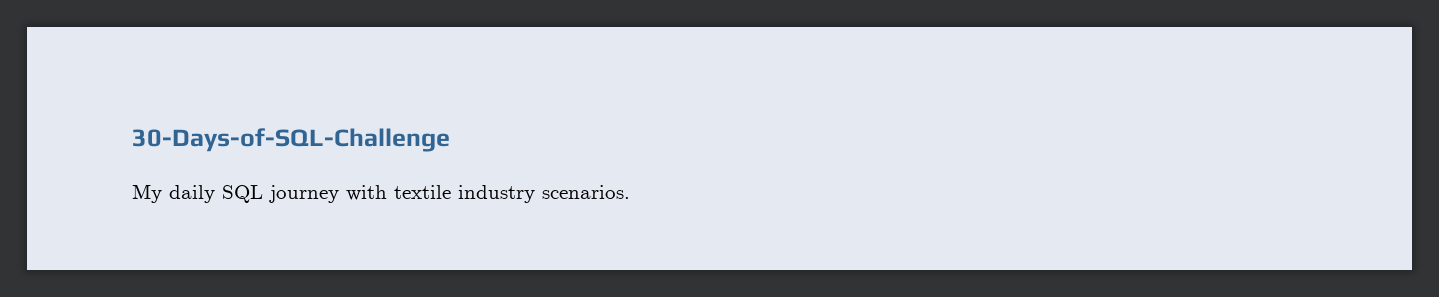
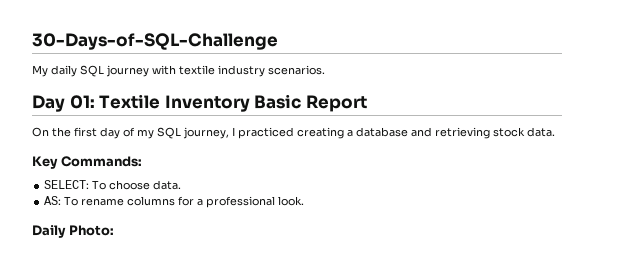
(630, 192) none -> [32,94,367,112] [32,127,555,139] [32,156,142,169] [44,180,182,190] [44,196,305,208] [32,225,114,238] // Day 01: Textile Inventory Basic Report // On the first day of my SQL journey, I practiced creating a database and retrieving stock data. // Key Commands: // SELECT: To choose data. // AS: To rename columns for a professional look. // Daily Photo:

